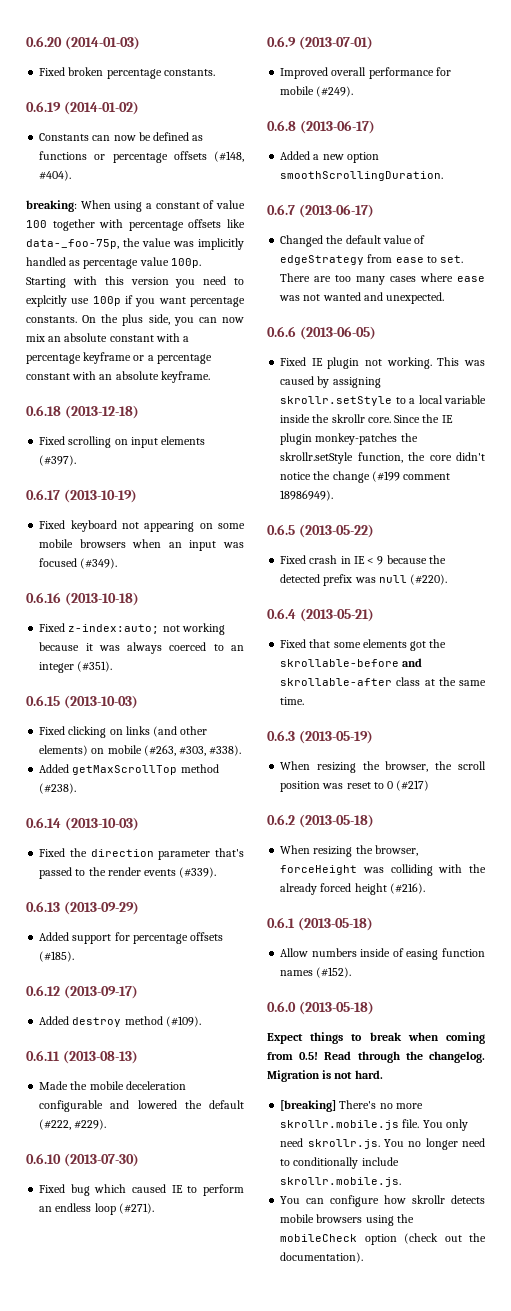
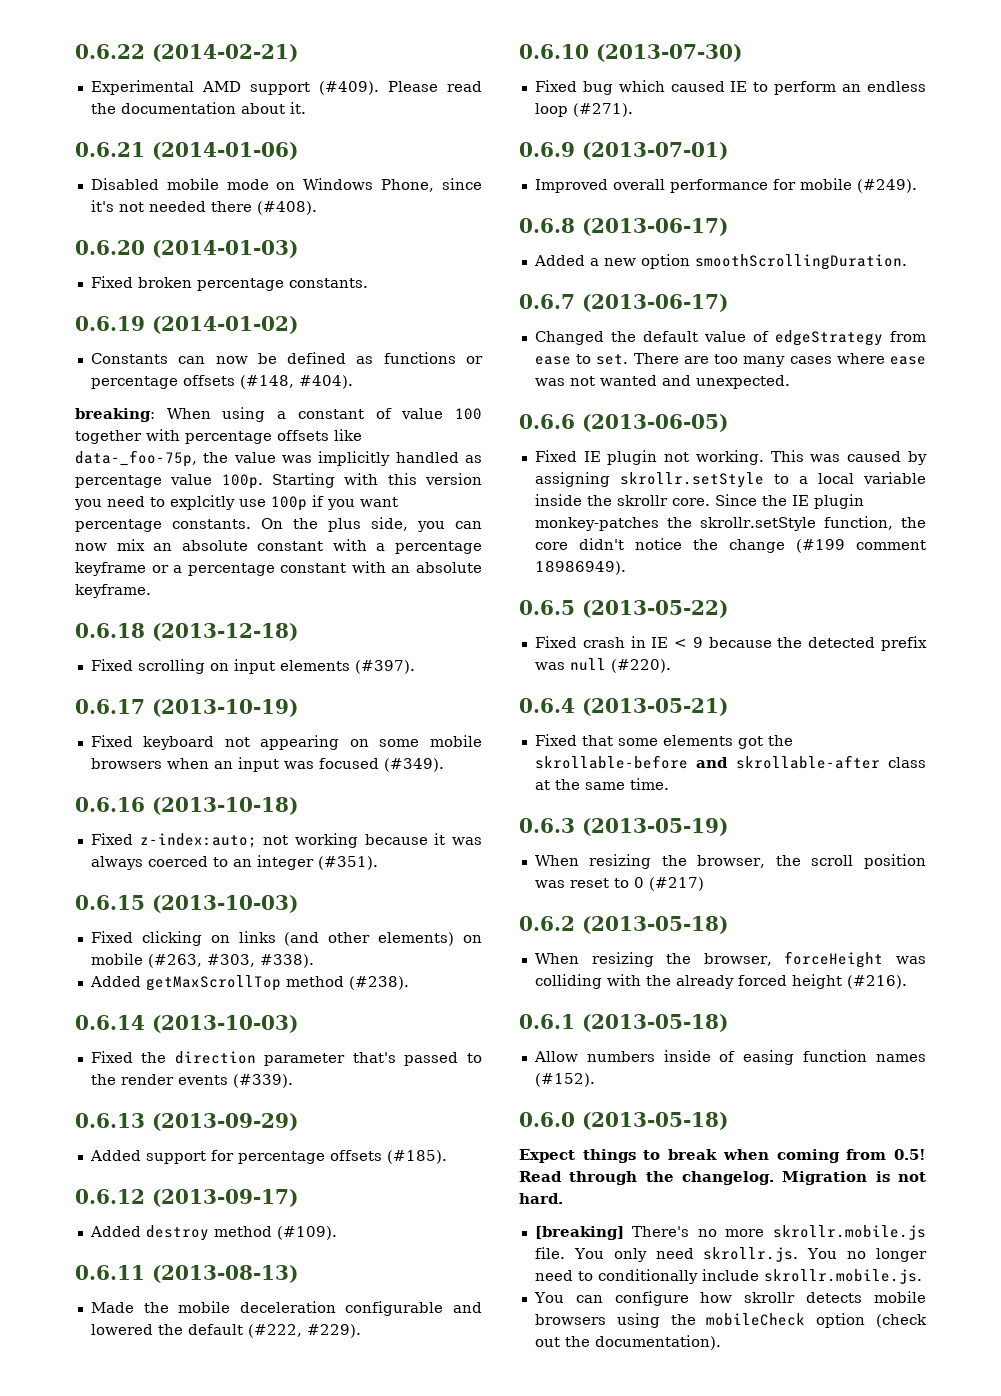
(26, 41) none -> [75,44,298,62] [90,80,482,95] [90,102,306,114] [75,142,298,160] [90,178,483,192] [90,200,317,215] 0.6.22 (2014-02-21) // Experimental AMD support (#409). Please read the documentation about it. // 0.6.21 (2014-01-06) // Disabled mobile mode on Windows Phone, since it's not needed there (#408). //

